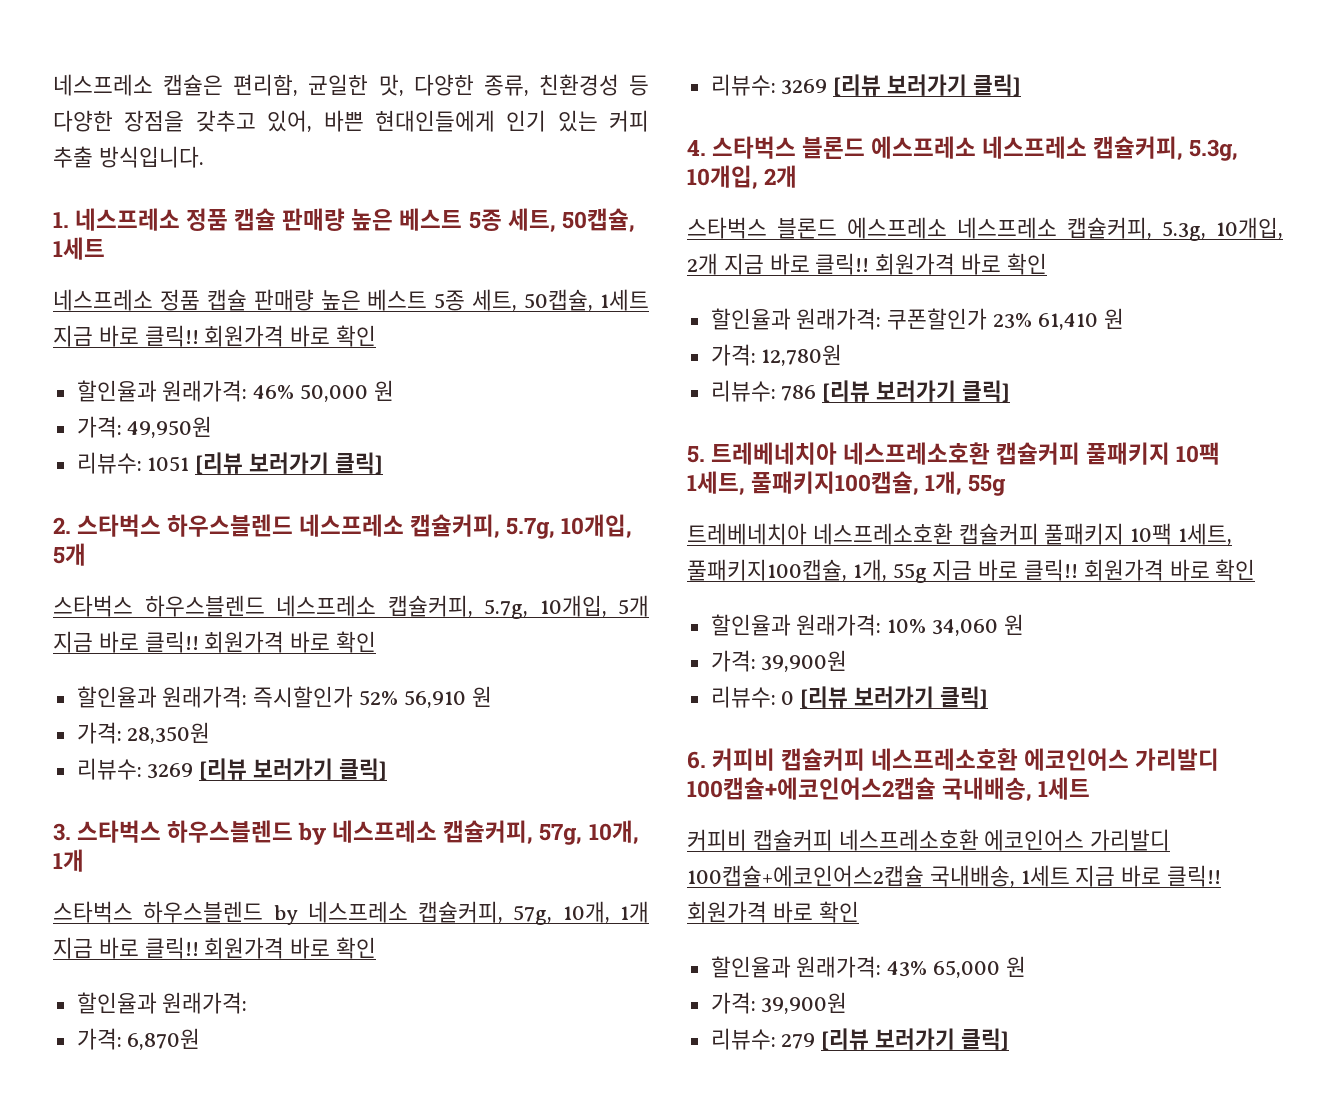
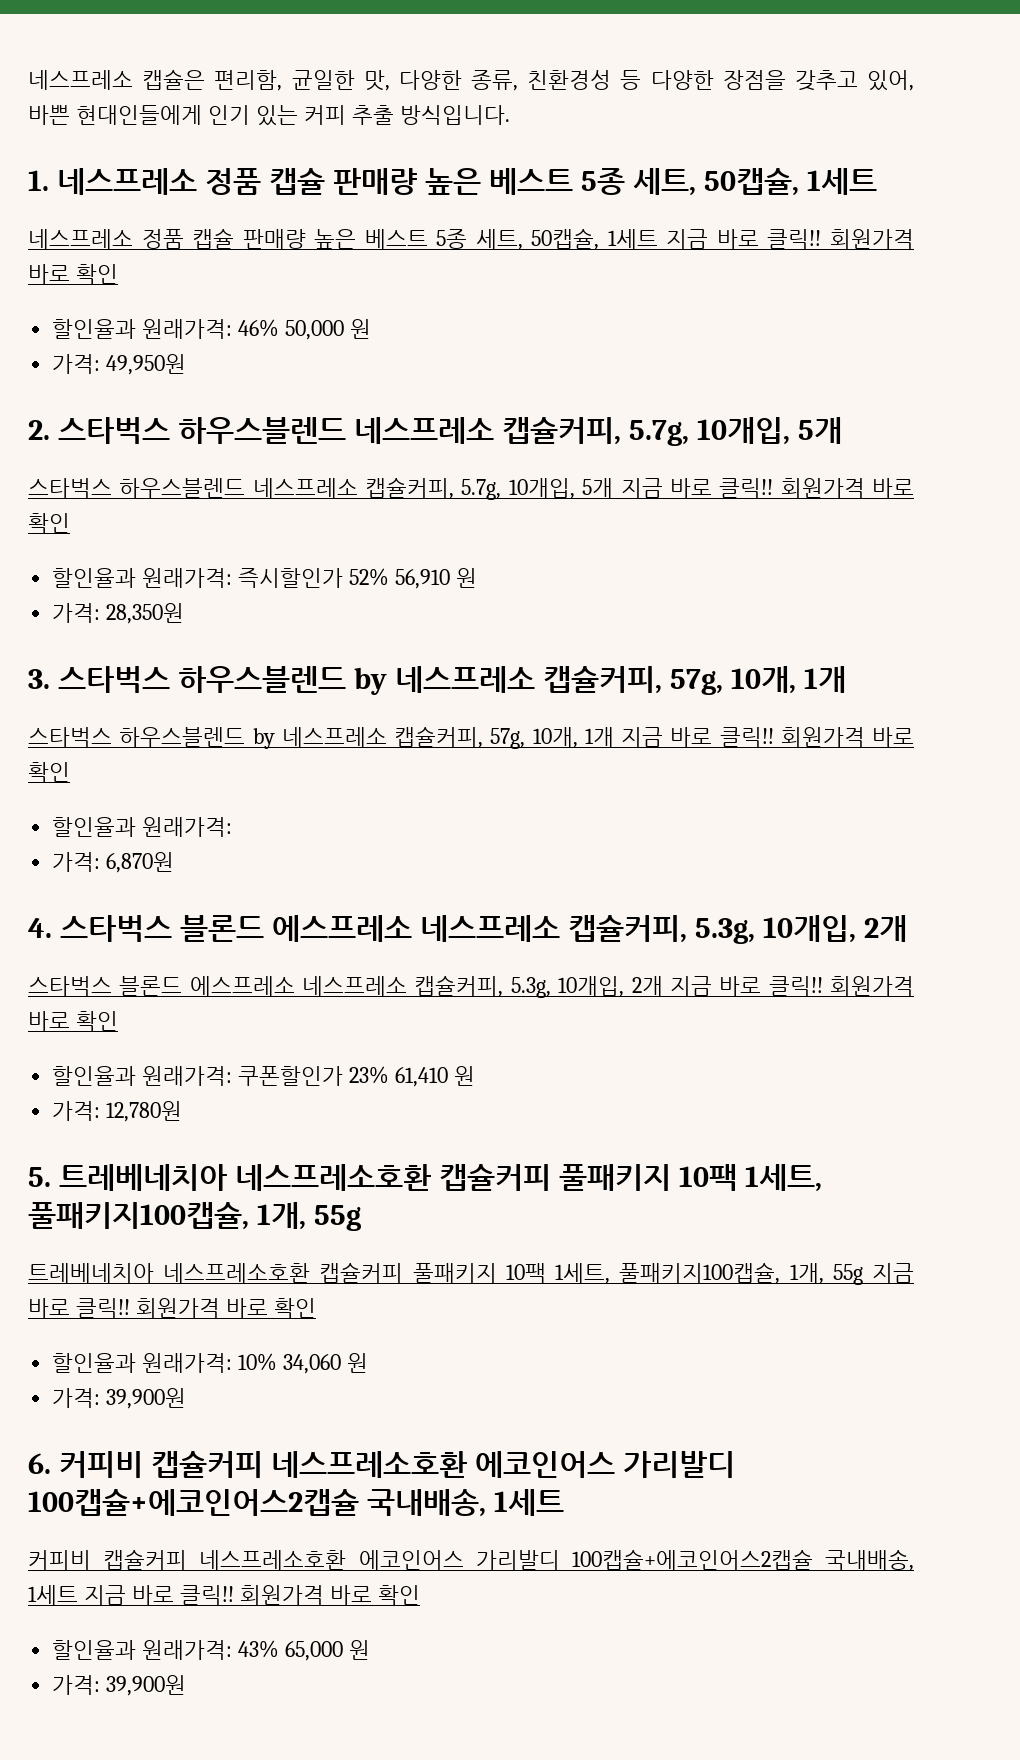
[76,452,383,474] // 리뷰수: 1051 [리뷰 보러가기 클릭] -> (187, 364) none
[76,758,387,780] // 리뷰수: 3269 [리뷰 보러가기 클릭] -> (185, 613) none
[710,74,1021,96] // 리뷰수: 3269 [리뷰 보러가기 클릭] -> (175, 862) none
[710,380,1010,402] // 리뷰수: 786 [리뷰 보러가기 클릭] -> (183, 1111) none
[710,686,988,708] // 리뷰수: 0 [리뷰 보러가기 클릭] -> (187, 1398) none
[710,1028,1009,1050] // 리뷰수: 279 [리뷰 보러가기 클릭] -> (187, 1685) none

